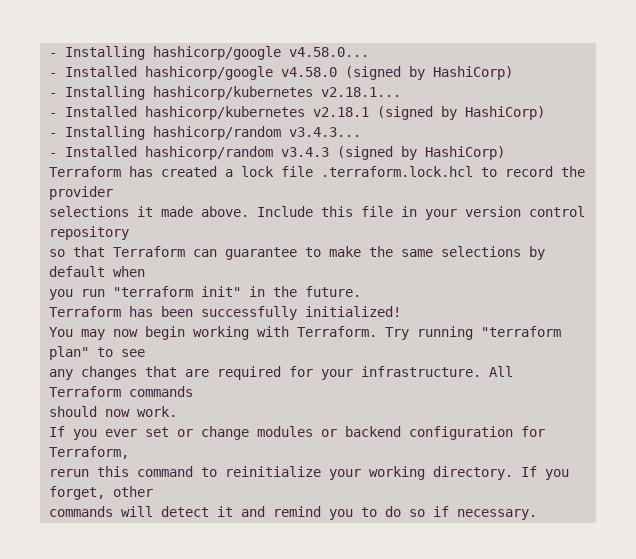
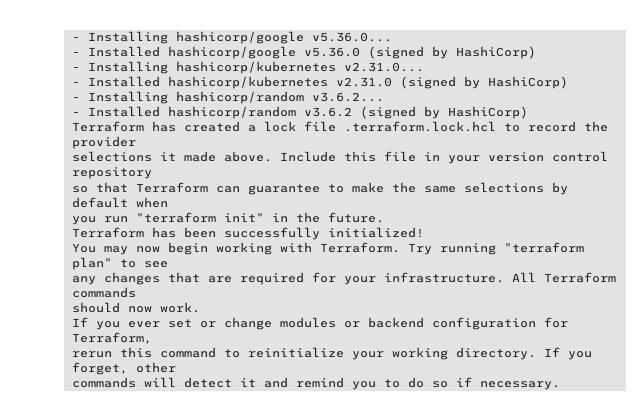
[288,47,369,57] v4.58.0... -> [311,32,392,42] v5.36.0...
[280,67,337,77] v4.58.0 -> [303,47,360,57] v5.36.0
[320,87,401,97] v2.18.1... -> [343,62,424,72] v2.31.0...
[312,107,369,117] v2.18.1 -> [335,77,392,87] v2.31.0
[288,127,361,137] v3.4.3... -> [311,92,384,102] v3.6.2...
[280,147,329,157] v3.4.3 -> [303,107,352,117] v3.6.2

